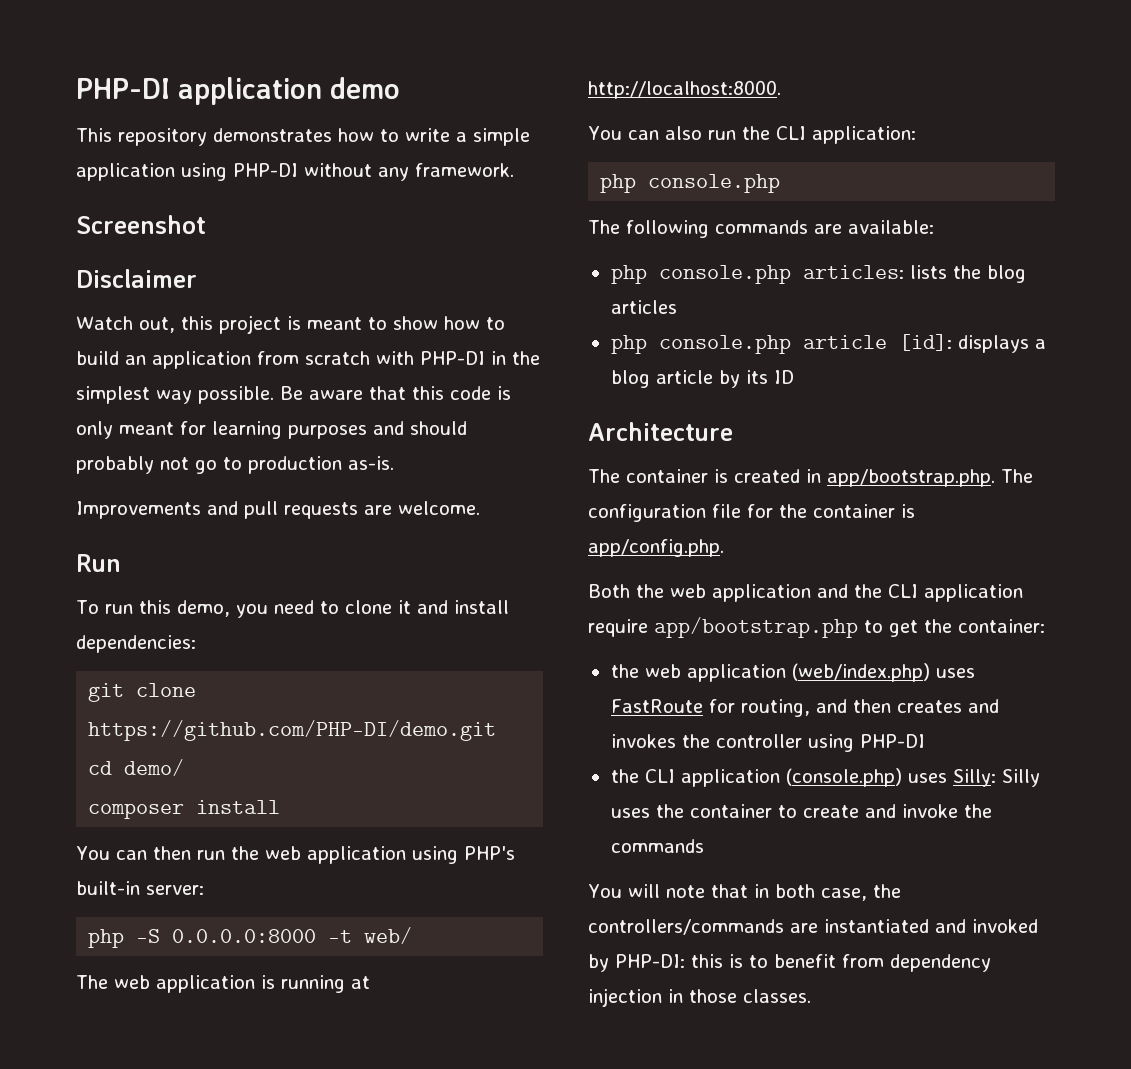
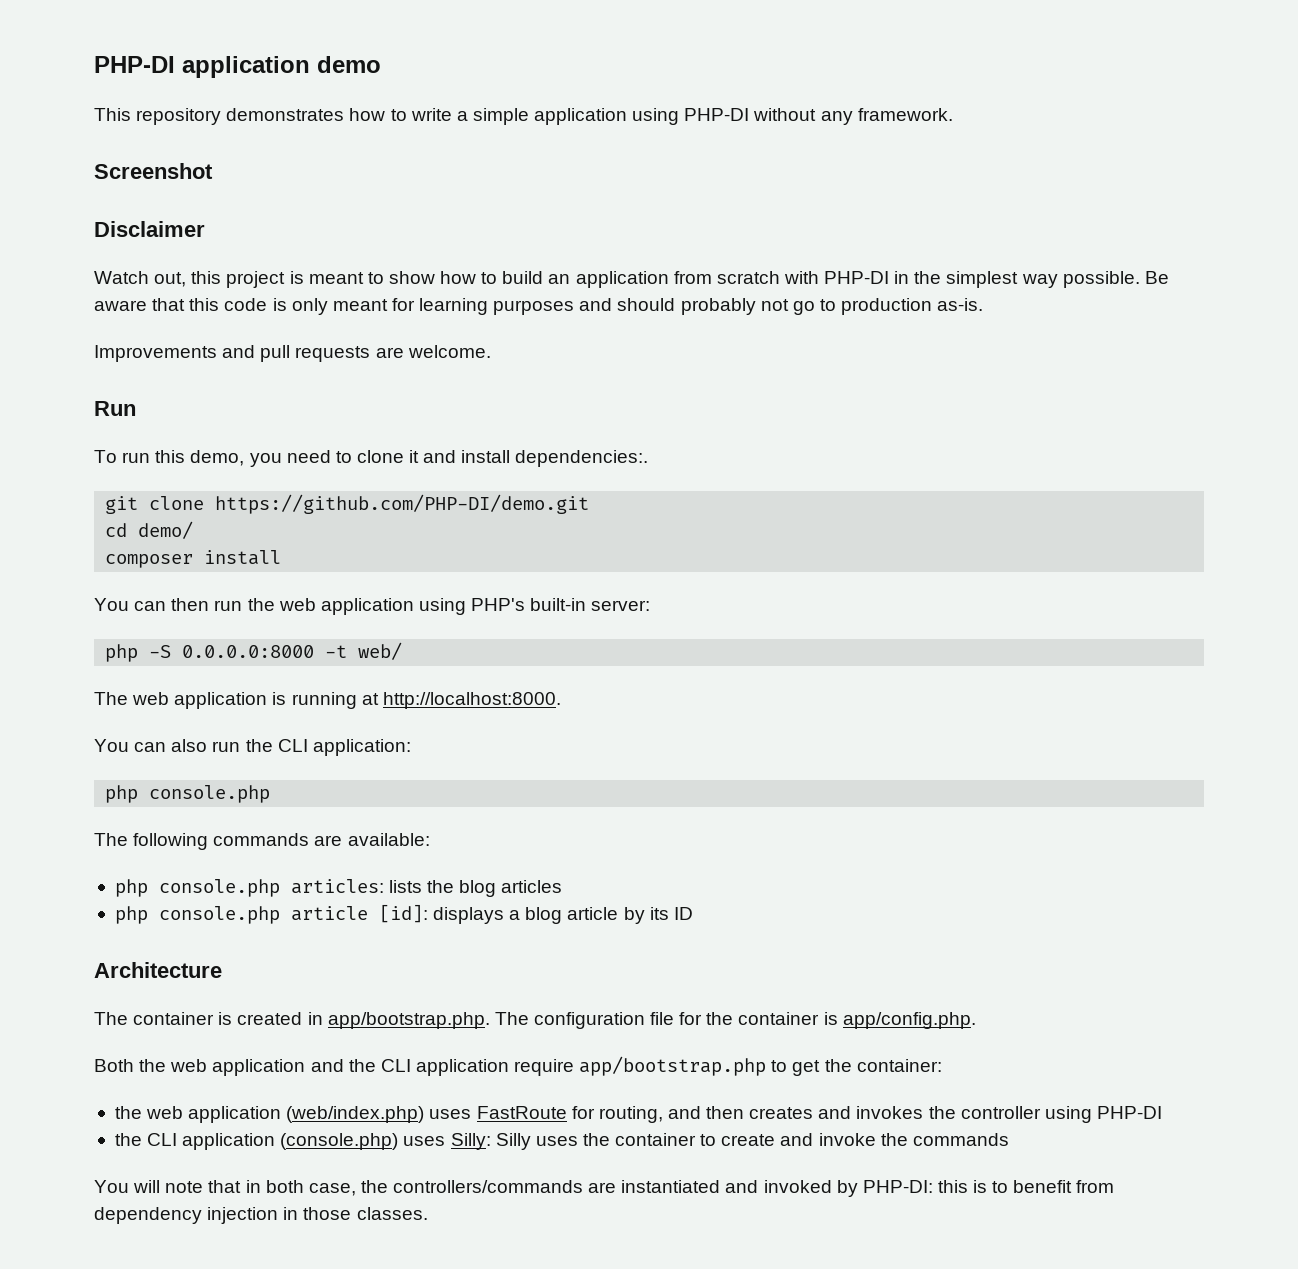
[76,635,196,653] dependencies: -> [515,450,649,467] dependencies:.

